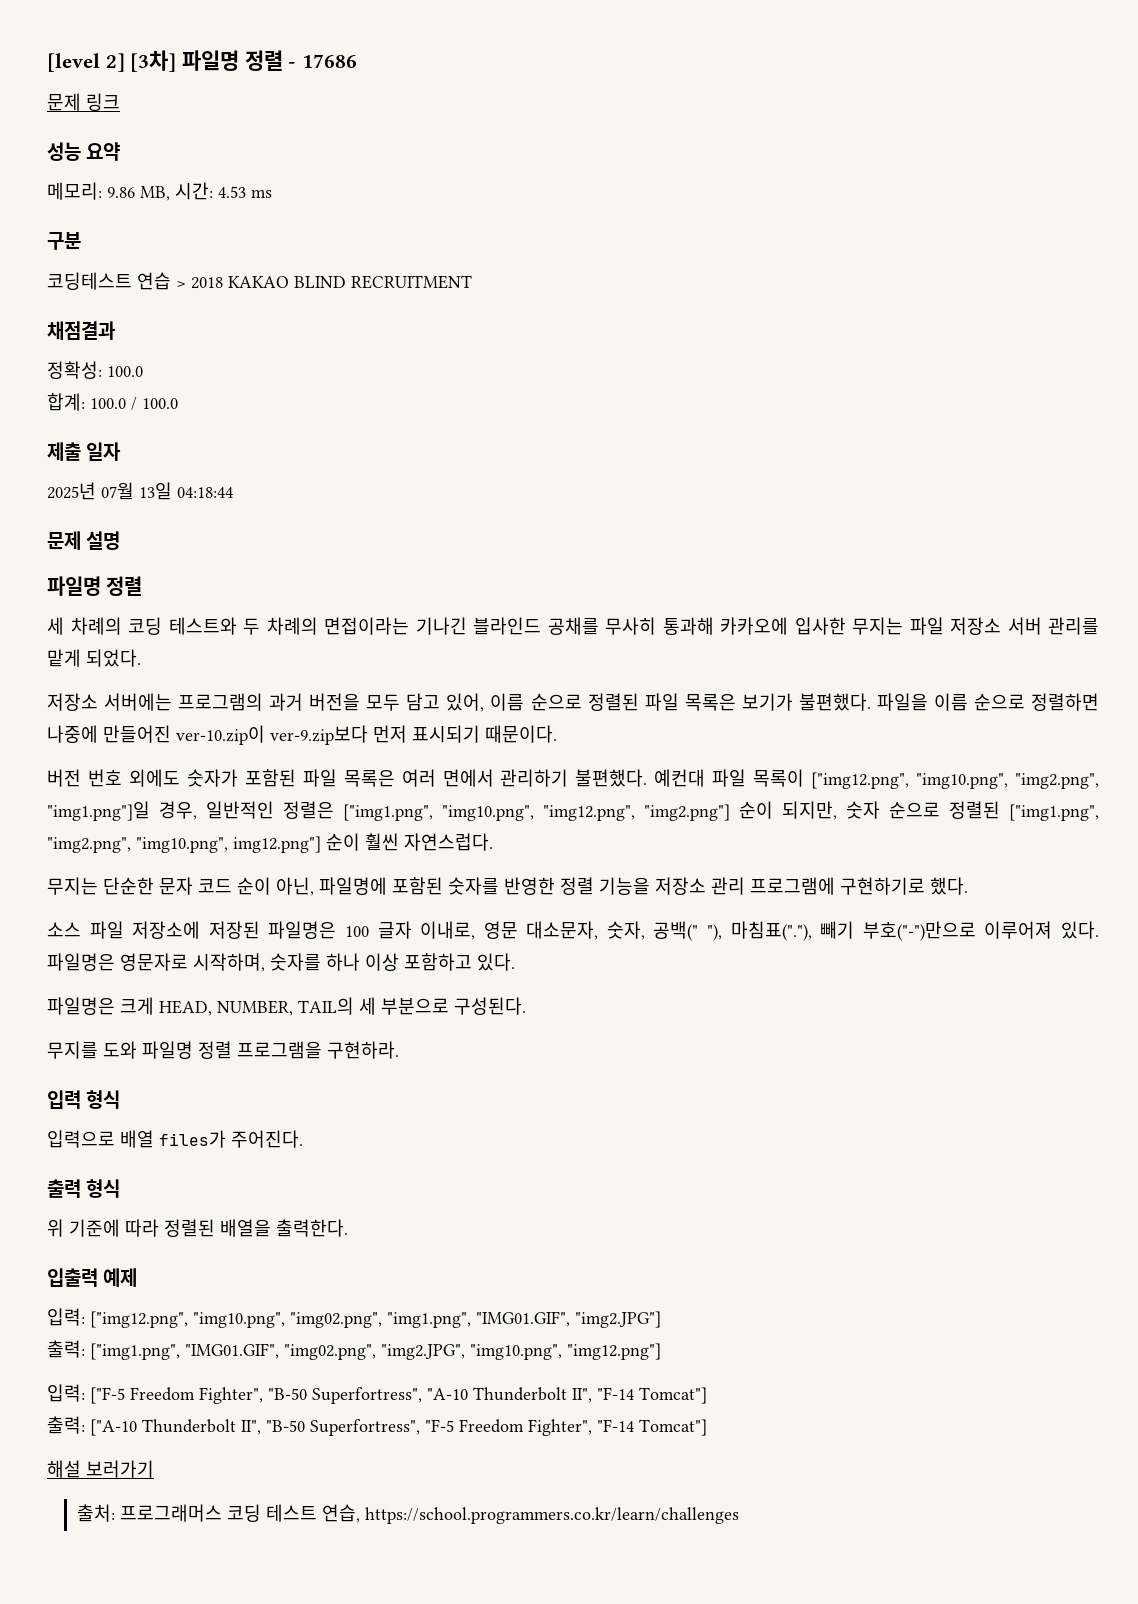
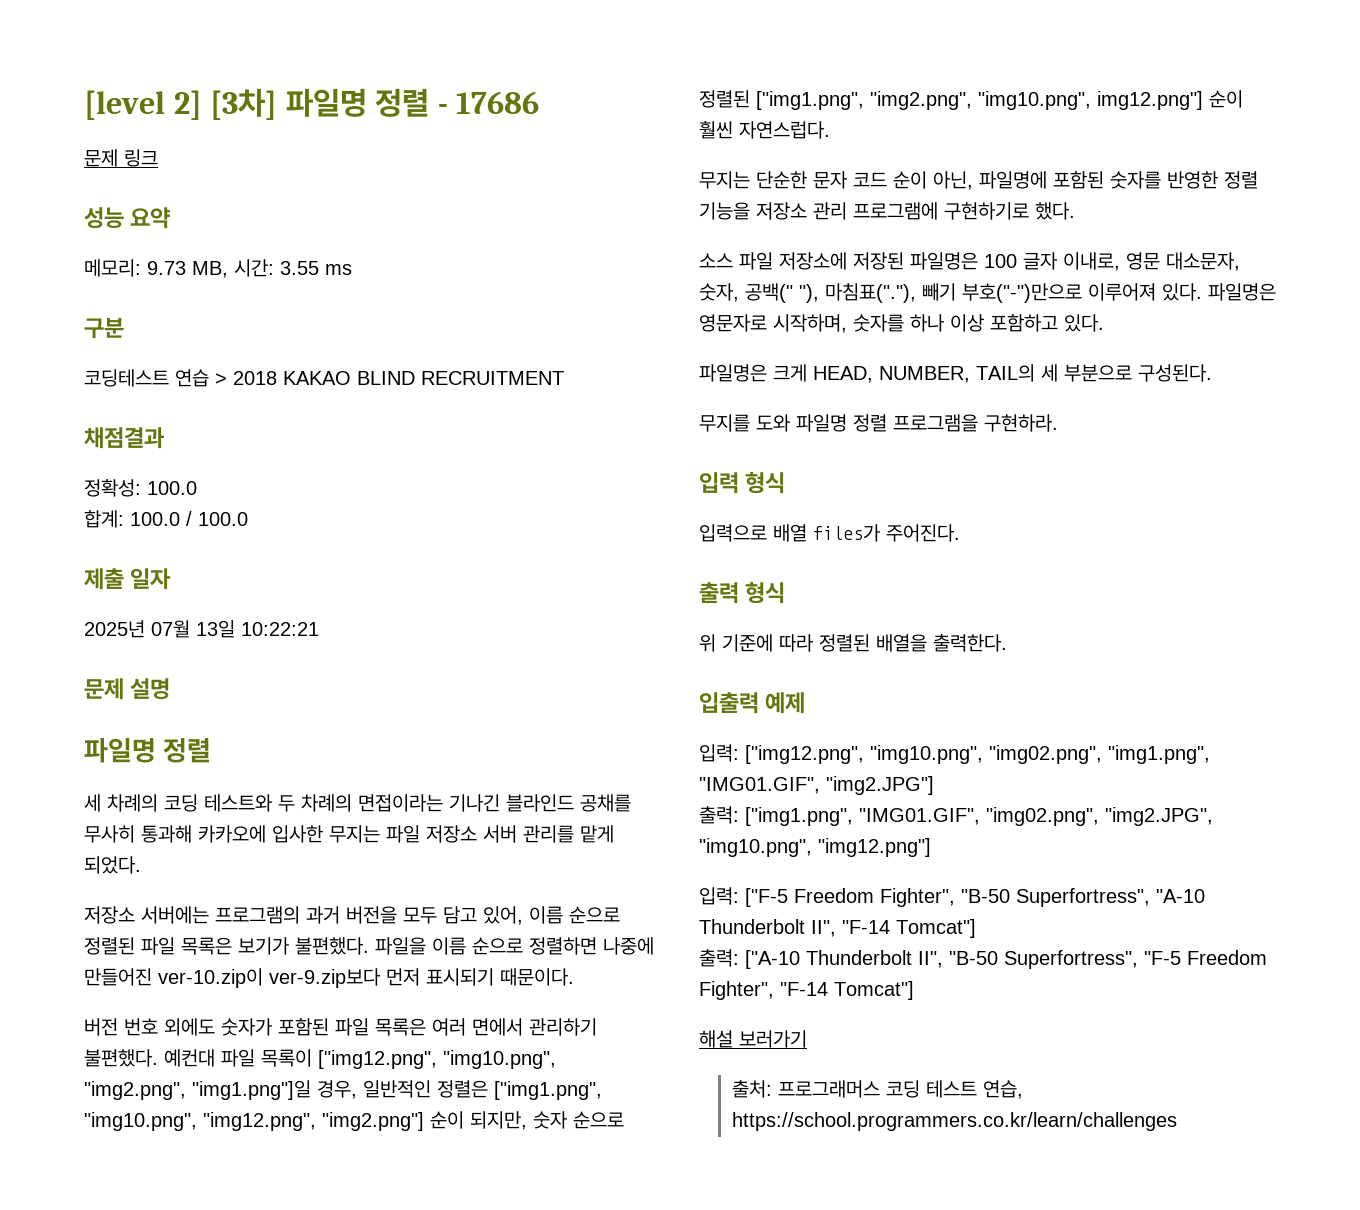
[107,187,135,198] 9.86 -> [147,261,186,275] 9.73
[218,186,246,198] 4.53 -> [280,261,319,275] 3.55
[177,487,233,498] 04:18:44 -> [241,622,319,636] 10:22:21

